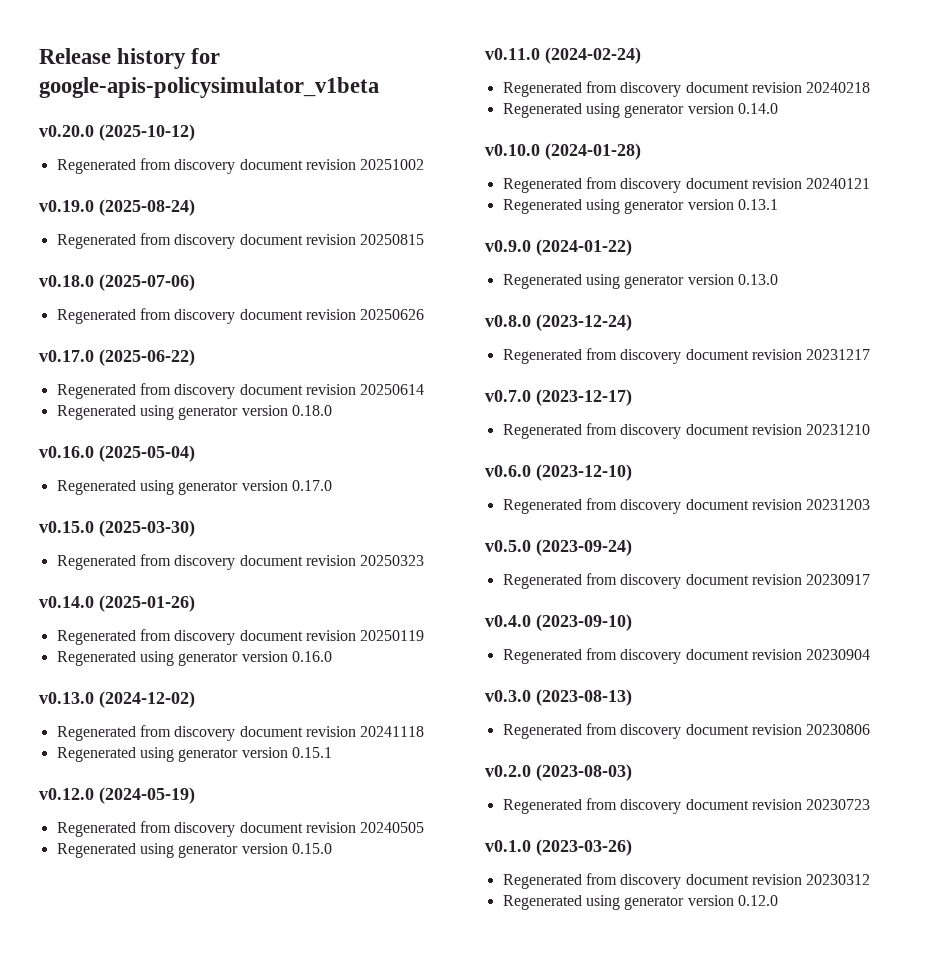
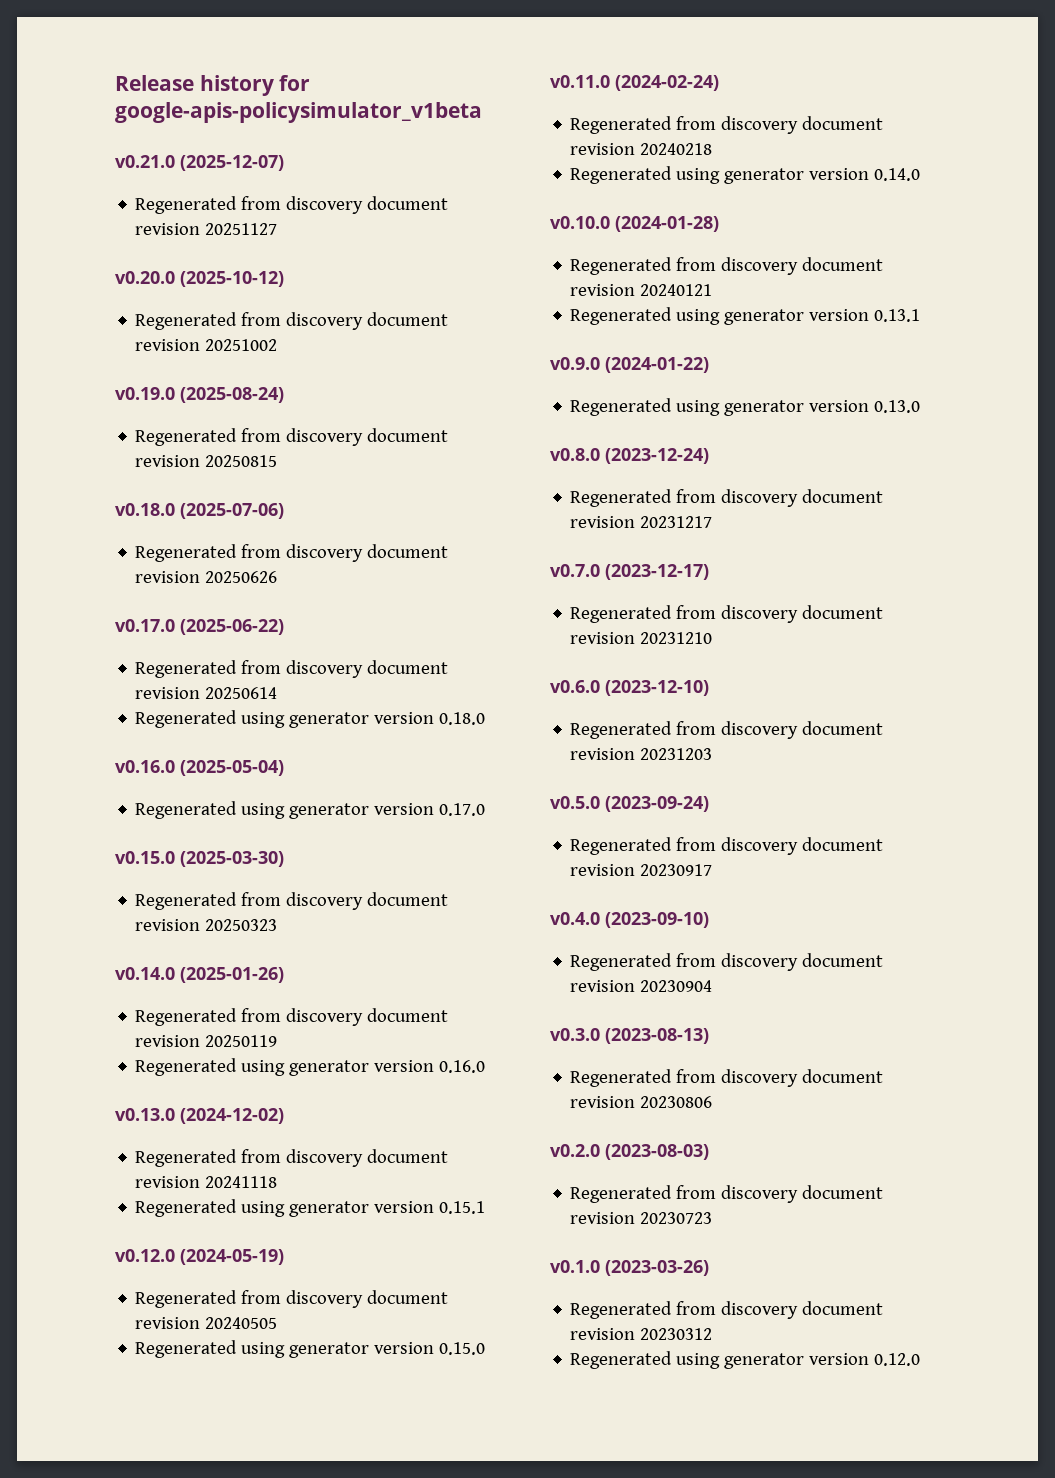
(379, 87) none -> [115,155,284,171] [135,196,449,214] [135,223,278,235] // v0.21.0 (2025-12-07) // Regenerated from discovery document revision 20251127

